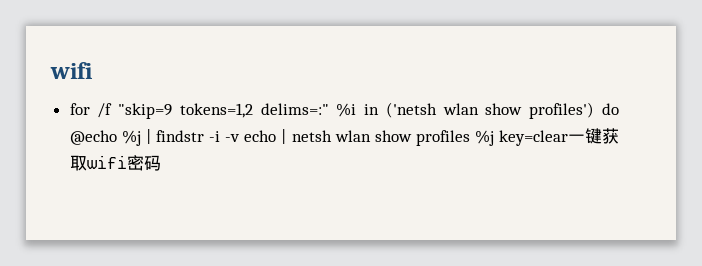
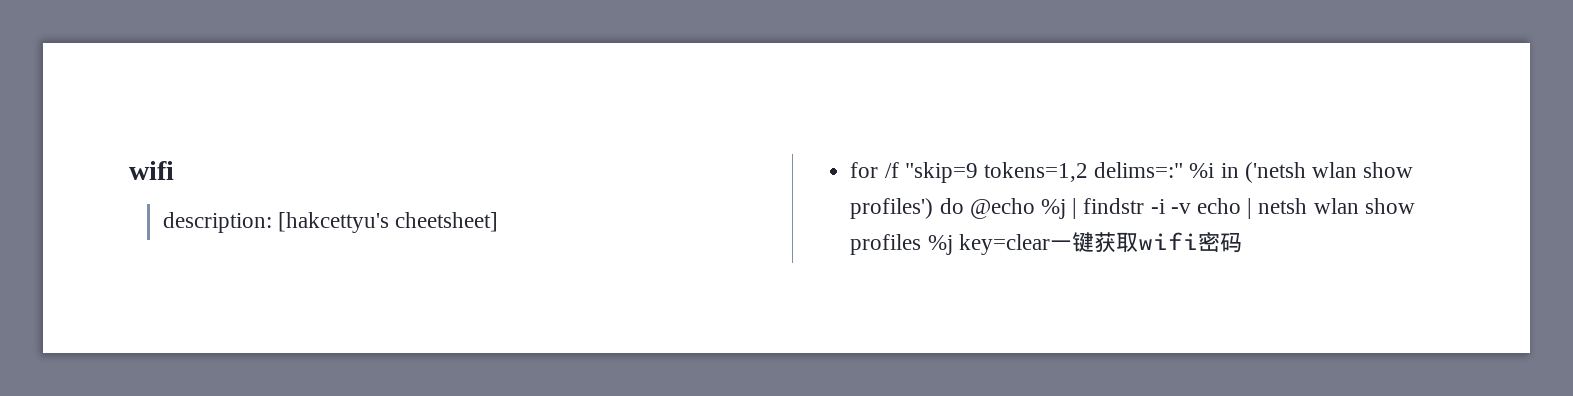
[50,62,93,79] wifi -> [129,161,174,180] [162,212,499,233] wifi // description: [hakcettyu's cheetsheet]

